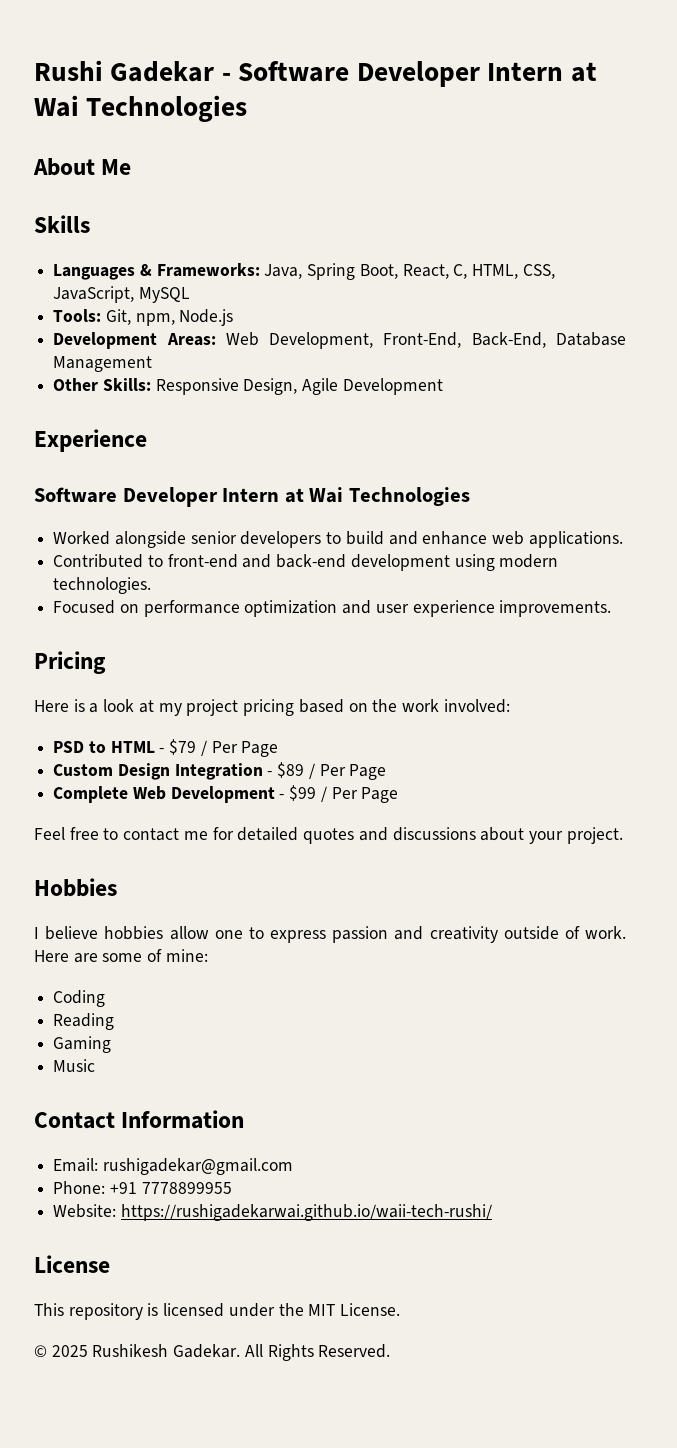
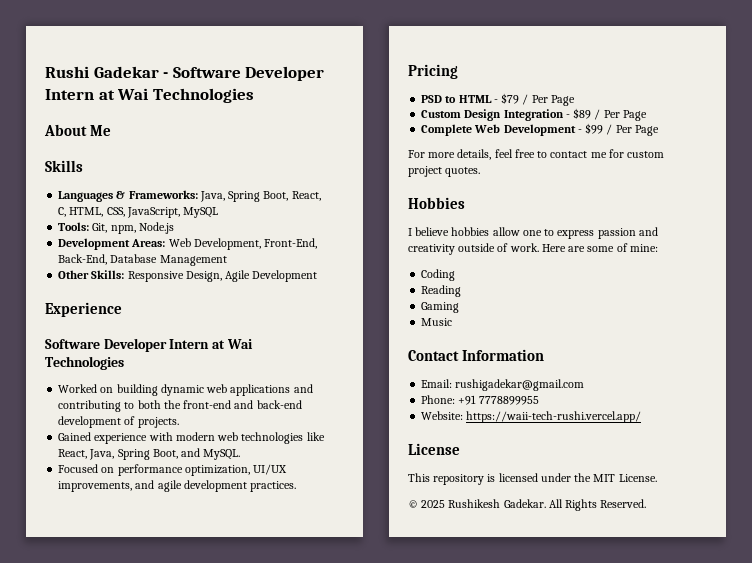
[114,531,623,548] [53,554,559,571] [53,577,152,594] [53,600,612,617] [34,651,106,674] [34,699,510,716] alongside senior developers to build and enhance web applications. // Contributed to front-end and back-end development using modern technologies. // Focused on performance optimization and user experience improvements. // Pricing // Here is a look at my project pricing based on the work involved: -> [100,384,313,396] [58,400,302,412] [58,416,179,428] [58,432,325,444] [58,448,241,460] [58,464,288,476] [58,480,297,492] [408,64,458,79] on building dynamic web applications and contributing to both the front-end and back-end development of projects. // Gained experience with modern web technologies like React, Java, Spring Boot, and MySQL. // Focused on performance optimization, UI/UX improvements, and agile development practices. // Pricing
[34,827,65,840] Feel -> [408,149,513,160] For more details, feel
[237,827,623,844] detailed quotes and discussions about your project. -> [627,151,665,158] [408,166,481,177] custom project quotes.
[120,1204,492,1221] https://rushigadekarwai.github.io/waii-tech-rushi/ -> [466,411,642,423] https://waii-tech-rushi.vercel.app/

